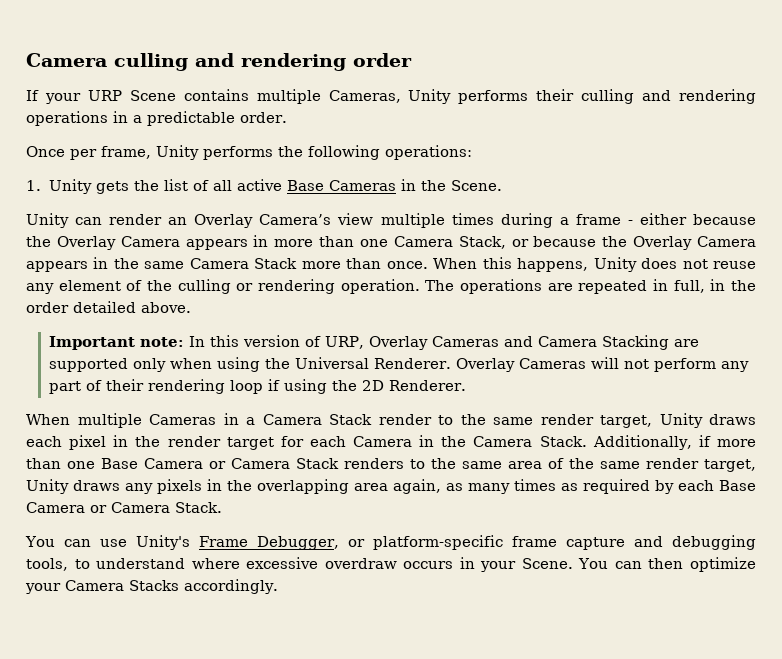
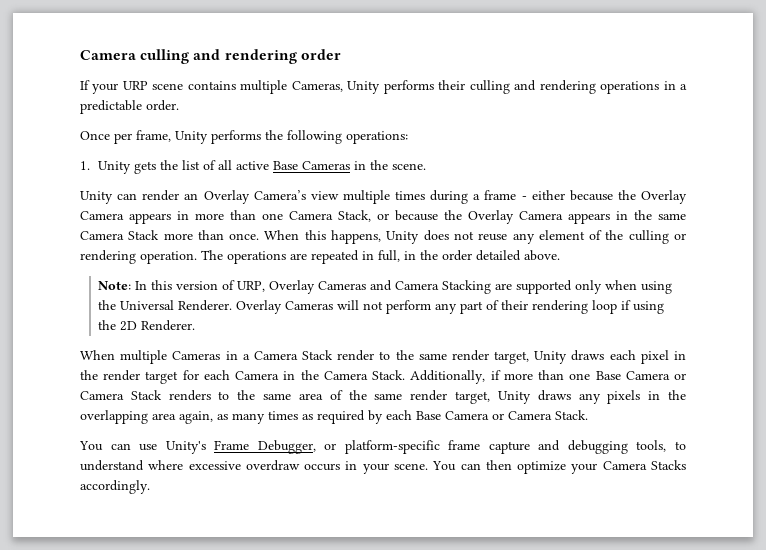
[129,90,176,101] Scene -> [152,83,184,90] scene
[450,180,502,191] Scene. -> [392,163,427,170] scene.
[48,336,184,350] Important note: -> [98,281,132,290] Note:
[521,558,573,569] Scene. -> [393,463,428,470] scene.

